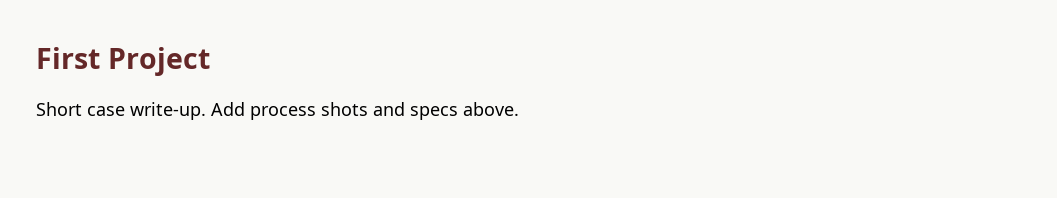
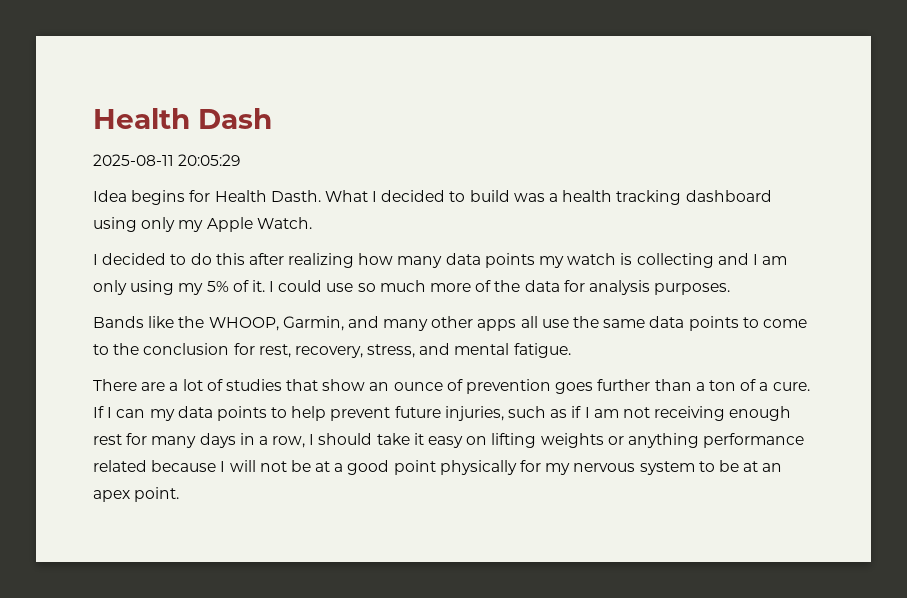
[36,47,210,76] [36,102,519,120] First Project // Short case write-up. Add process shots and specs above. -> [93,108,272,129] [93,154,241,166] [93,190,772,205] [93,217,312,232] [93,253,788,268] [93,280,731,295] [93,316,807,331] [93,343,571,358] [93,379,810,394] [93,406,792,421] [93,433,805,448] [93,460,783,475] [93,487,180,502] Health Dash // 2025-08-11 20:05:29 // Idea begins for Health Dasth. What I decided to build was a health tracking dashboard using only my Apple Watch. // I decided to do this after realizing how many data points my watch is collecting and I am only using my 5% of it. I could use so much more of the data for analysis purposes. // Bands like the WHOOP, Garmin, and many other apps all use the same data points to come to the conclusion for rest, recovery, stress, and mental fatigue. // There are a lot of studies that show an ounce of prevention goes further than a ton of a cure. If I can my data points to help prevent future injuries, such as if I am not receiving enough rest for many days in a row, I should take it easy on lifting weights or anything performance related because I will not be at a good point physically for my nervous system to be at an apex point.

